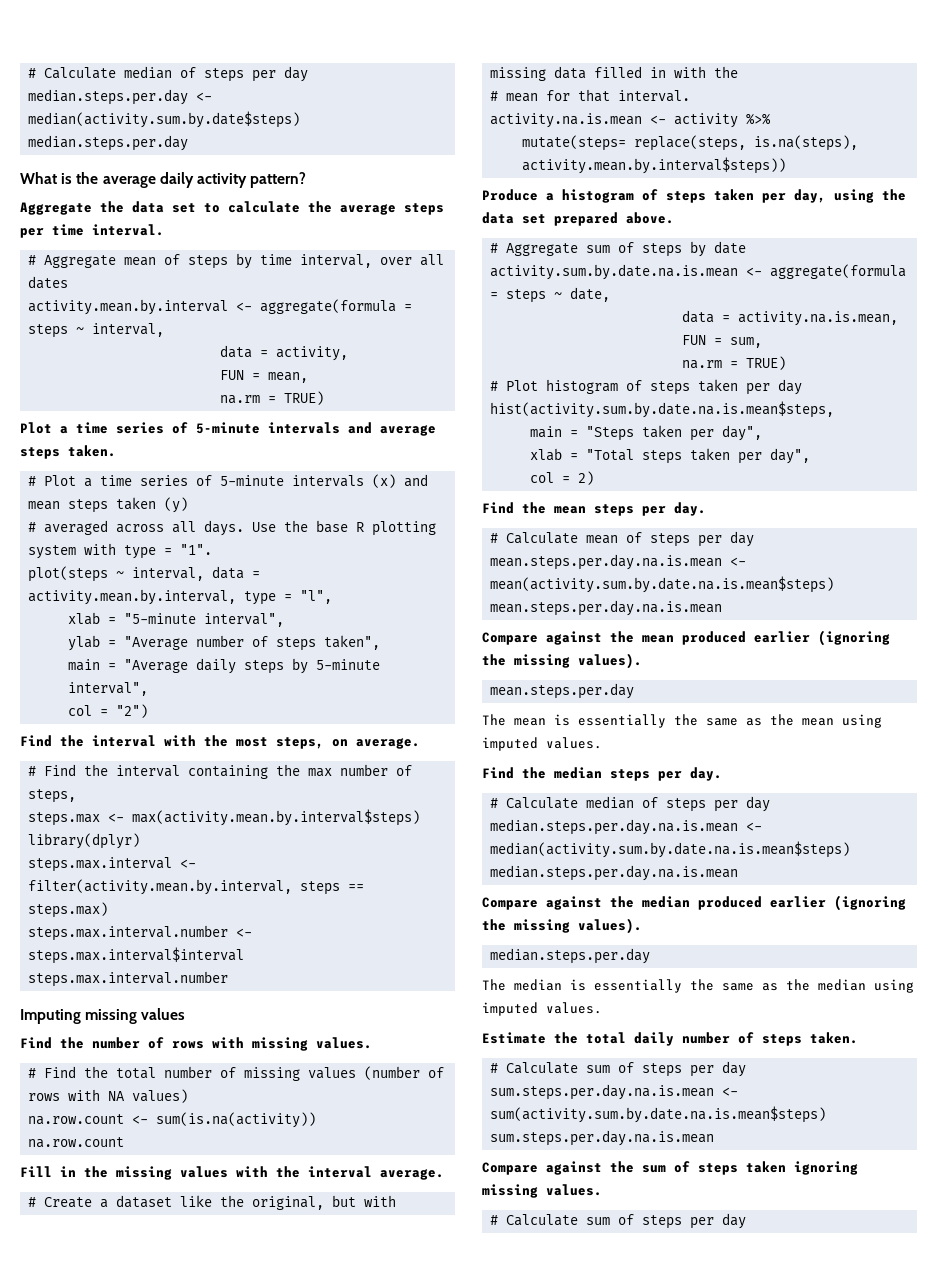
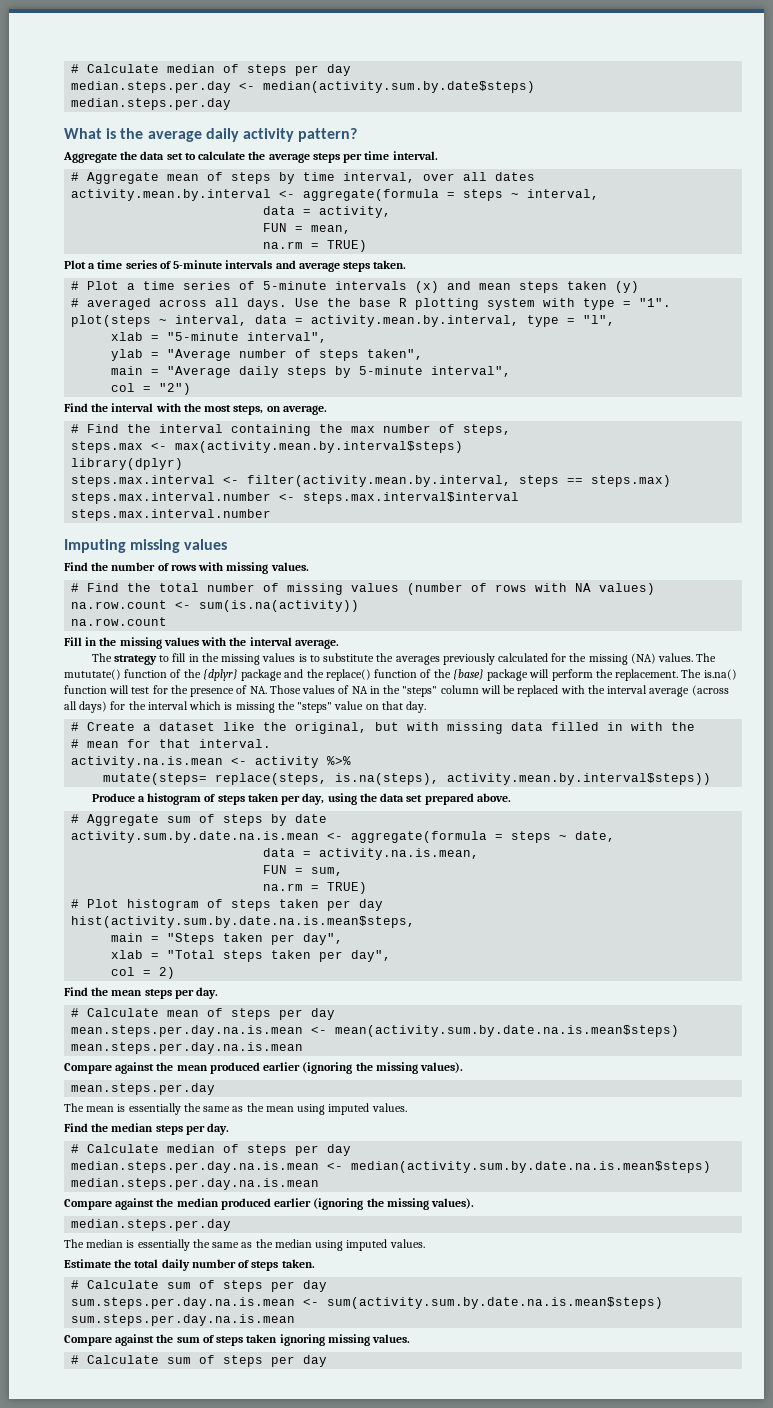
(444, 1174) none -> [91,653,717,665] [64,669,737,681] [64,685,729,697] [64,701,427,713] // The strategy to fill in the missing values is to substitute the averages previously calculated for the missing (NA) values. The mututate() function of the {dplyr} package and the replace() function of the {base} package will perform the replacement. The is.na() function will test for the presence of NA. Those values of NA in the "steps" column will be replaced with the interval average (across all days) for the interval which is missing the "steps" value on that day.

